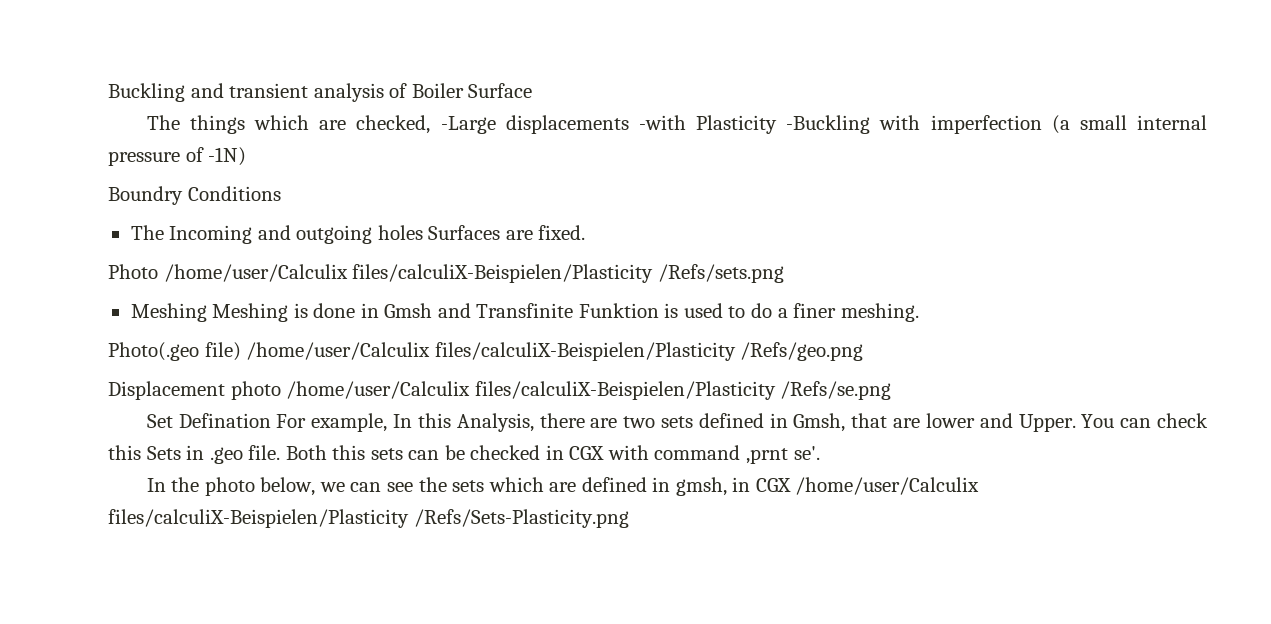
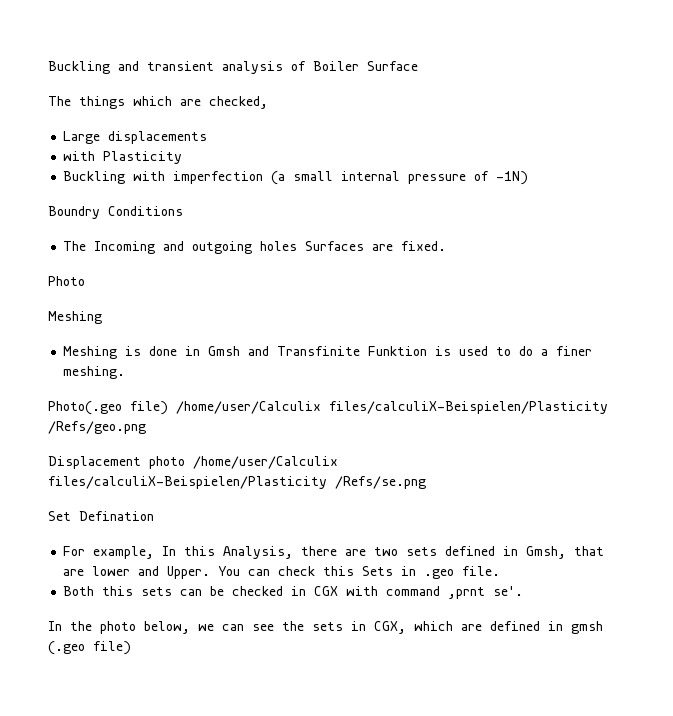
[440,116,496,134] -Large -> [63,131,101,144] // Large
[638,115,686,130] -with -> [63,151,96,161] // with
[786,115,871,134] -Buckling -> [63,171,126,184] // Buckling
[163,264,784,283] [130,303,207,322] /home/user/Calculix files/calculiX-Beispielen/Plasticity /Refs/sets.png // Meshing -> [48,311,102,324] // Meshing //
(271, 420) none -> (154, 516) //
(281, 452) none -> (501, 571) //
(485, 486) none -> [351,621,406,634] in CGX,
[675,477,980,496] [108,509,629,528] gmsh, in CGX /home/user/Calculix files/calculiX-Beispielen/Plasticity /Refs/Sets-Plasticity.png -> [571,621,603,634] [48,641,131,655] gmsh (.geo file)

